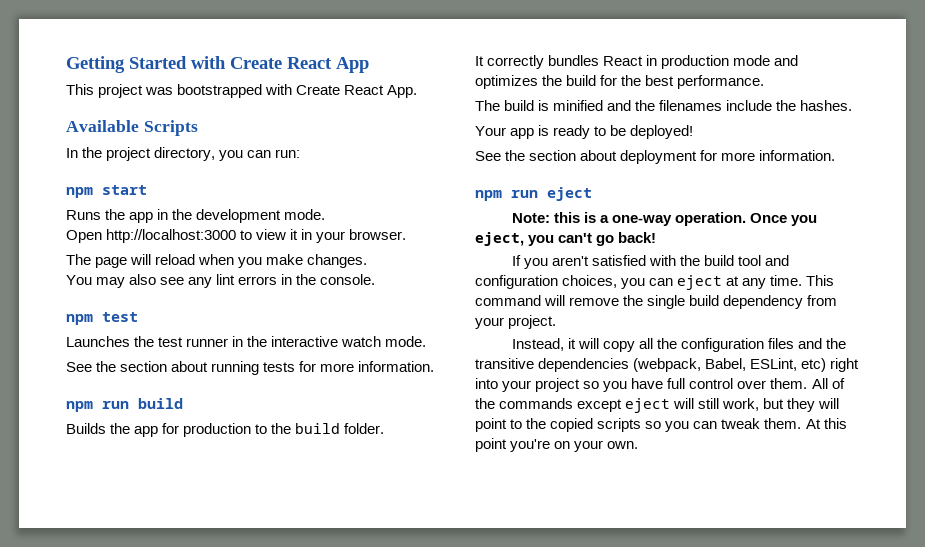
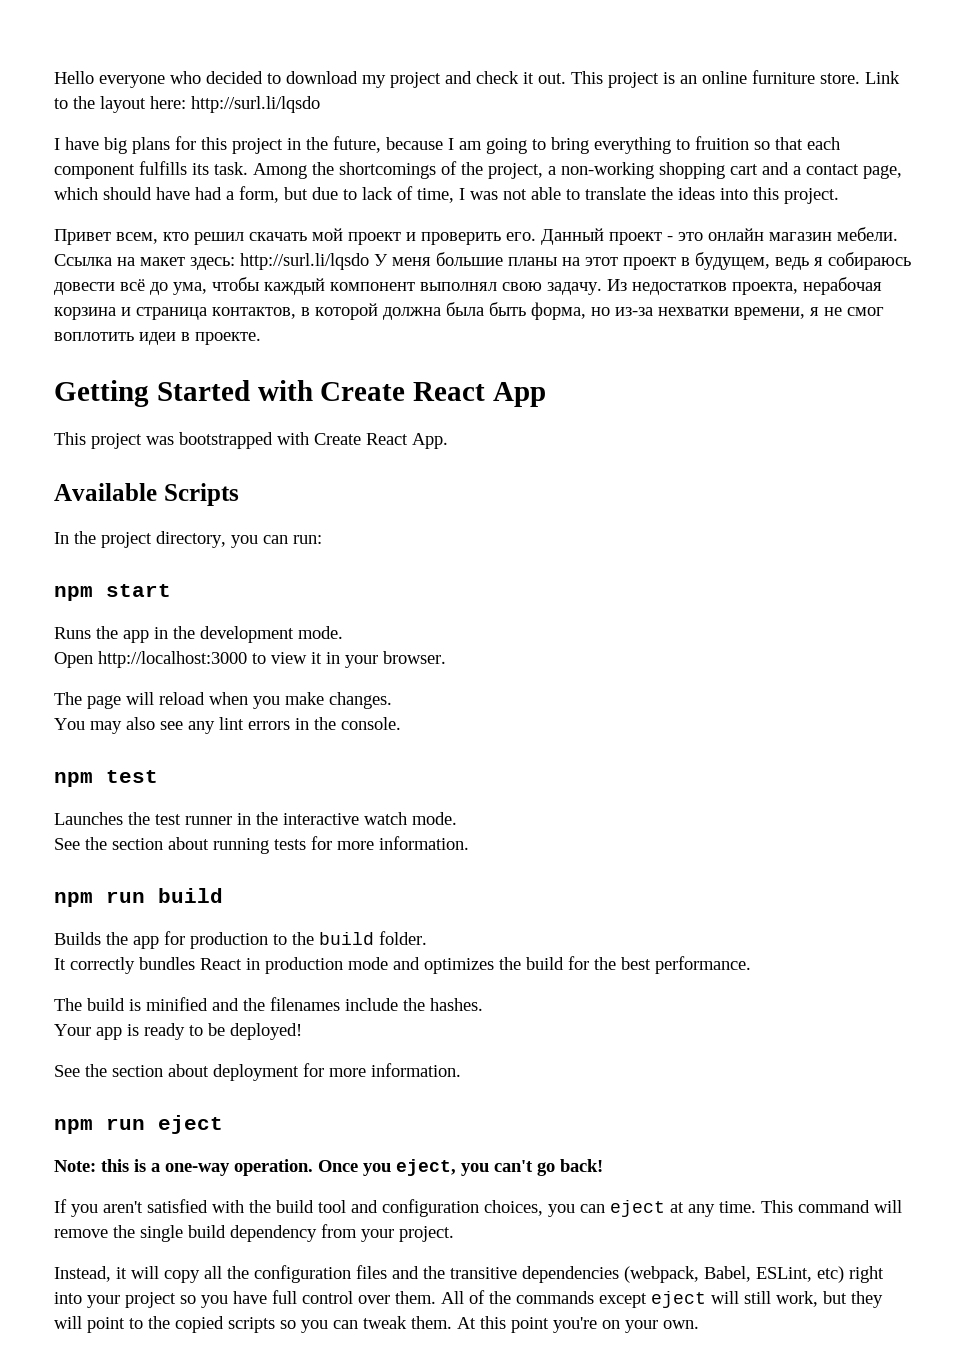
(66, 64) none -> [54,70,900,88] [54,96,320,113] [54,136,840,154] [54,161,902,179] [54,186,839,204] [54,227,898,245] [54,252,911,270] [54,277,882,295] [54,302,884,320] [54,332,261,345] Hello everyone who decided to download my project and check it out. This project is an online furniture store. Link to the layout here: http://surl.li/lqsdo // I have big plans for this project in the future, because I am going to bring everything to fruition so that each component fulfills its task. Among the shortcomings of the project, a non-working shopping cart and a contact page, which should have had a form, but due to lack of time, I was not able to translate the ideas into this project. // Привет всем, кто решил скачать мой проект и проверить его. Данный проект - это онлайн магазин мебели. Ссылка на макет здесь: http://surl.li/lqsdo У меня большие планы на этот проект в будущем, ведь я собираюсь довести всё до ума, чтобы каждый компонент выполнял свою задачу. Из недостатков проекта, нерабочая корзина и страница контактов, в которой должна была быть форма, но из-за нехватки времени, я не смог воплотить идеи в проекте. //

